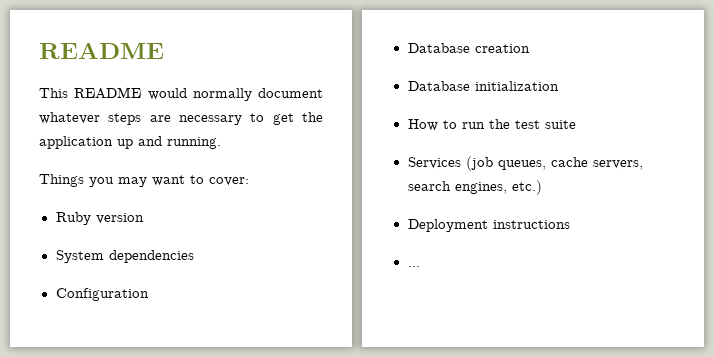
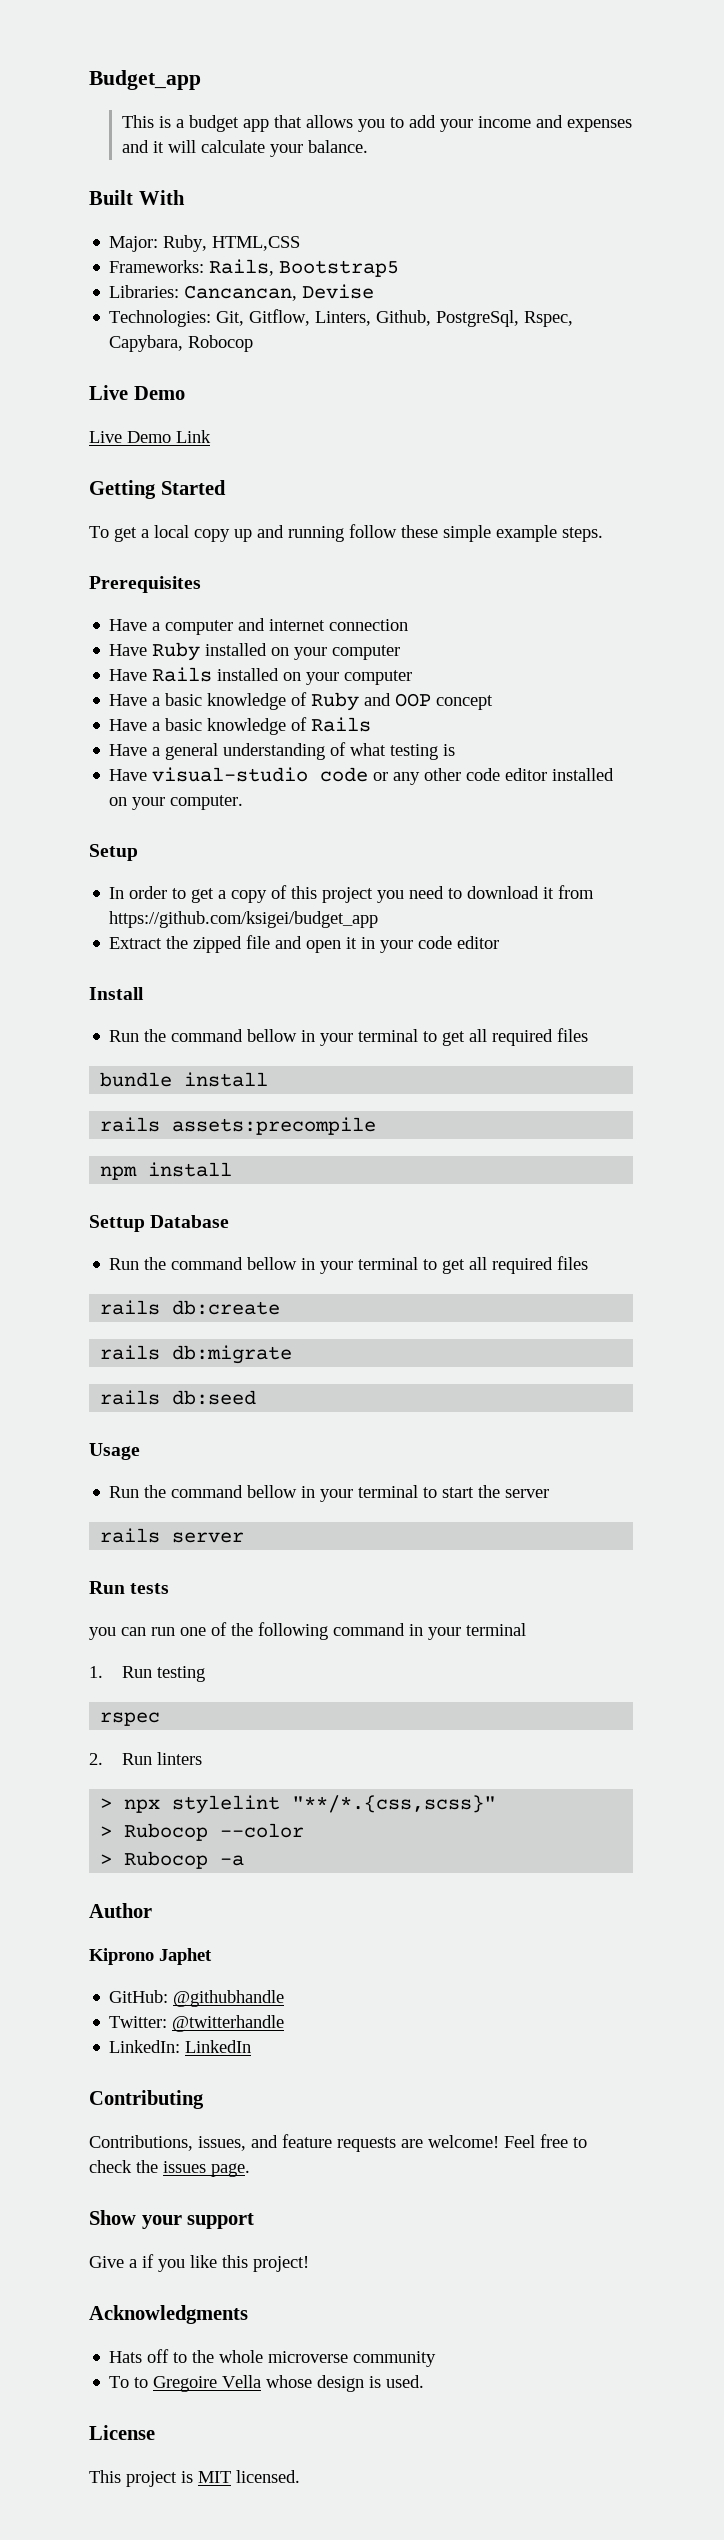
[39,42,164,59] [39,87,323,101] [39,112,323,125] [39,136,221,149] [39,174,249,187] [55,212,144,225] [55,250,194,263] [55,288,149,301] [407,43,530,53] [407,81,559,91] [407,119,576,131] [407,156,643,171] [407,180,542,195] [407,219,570,232] [407,266,420,267] README // This README would normally document whatever steps are necessary to get the application up and running. // Things you may want to cover: // Ruby version // System dependencies // Configuration // Database creation // Database initialization // How to run the test suite // Services (job queues, cache servers, search engines, etc.) // Deployment instructions // ... -> [89,70,201,90] [121,115,632,132] [121,140,368,157] [89,190,185,205] [109,235,301,252] [109,259,400,277] [109,284,375,301] [109,309,574,327] [109,335,254,352] [89,385,185,400] [89,430,211,443] [89,480,226,499] [89,524,603,542] [89,576,201,593] [109,618,409,635] [109,642,401,661] [109,667,413,685] [109,692,494,711] [109,717,372,735] [109,742,456,760] [109,767,615,785] [109,795,244,810] [89,844,138,861] [109,885,595,903] [109,911,379,928] [109,935,500,953] [89,987,144,1000] [109,1028,589,1046] [100,1072,269,1087] [100,1117,377,1135] [100,1162,233,1180] [89,1215,230,1232] [109,1256,589,1274] [100,1300,281,1315] [100,1345,293,1364] [100,1390,257,1405] [89,1443,140,1460] [109,1485,550,1502] [100,1528,245,1543] [89,1581,170,1594] [89,1622,526,1640] [89,1666,205,1682] [100,1712,161,1726] [89,1752,202,1765] [100,1795,497,1814] [100,1823,305,1841] [100,1851,245,1869] [89,1903,152,1918] [89,1948,212,1965] [109,1990,285,2007] [109,2015,285,2032] [109,2040,252,2053] [89,2090,204,2109] [89,2134,587,2152] [89,2160,250,2177] [89,2210,255,2229] [89,2254,309,2272] [89,2305,248,2324] [109,2349,437,2367] [109,2375,425,2392] [89,2425,155,2440] [89,2470,300,2487] Budget_app // This is a budget app that allows you to add your income and expenses and it will calculate your balance. // Built With // Major: Ruby, HTML,CSS // Frameworks: Rails, Bootstrap5 // Libraries: Cancancan, Devise // Technologies: Git, Gitflow, Linters, Github, PostgreSql, Rspec, Capybara, Robocop // Live Demo // Live Demo Link // Getting Started // To get a local copy up and running follow these simple example steps. // Prerequisites // Have a computer and internet connection // Have Ruby installed on your computer // Have Rails installed on your computer // Have a basic knowledge of Ruby and OOP concept // Have a basic knowledge of Rails // Have a general understanding of what testing is // Have visual-studio code or any other code editor installed on your computer. // Setup // In order to get a copy of this project you need to download it from https://github.com/ksigei/budget_app // Extract the zipped file and open it in your code editor // Install // Run the command bellow in your terminal to get all required files // bundle install // rails assets:precompile // npm install // Settup Database // Run the command bellow in your terminal to get all required files // rails db:create // rails db:migrate // rails db:seed // Usage // Run the command bellow in your terminal to start the server // rails server // Run tests // you can run one of the following command in your terminal // 1. Run testing // rspec // 2. Run linters // > npx stylelint "**/*.{css,scss}" // > Rubocop --color // > Rubocop -a // Author // Kiprono Japhet // GitHub: @githubhandle // Twitter: @twitterhandle // LinkedIn: LinkedIn // Contributing // Contributions, issues, and feature requests are welcome! Feel free to check the issues page. // Show your support // Give a if you like this project! // Acknowledgments // Hats off to the whole microverse community // To to Gregoire Vella whose design is used. // License // This project is MIT licensed.

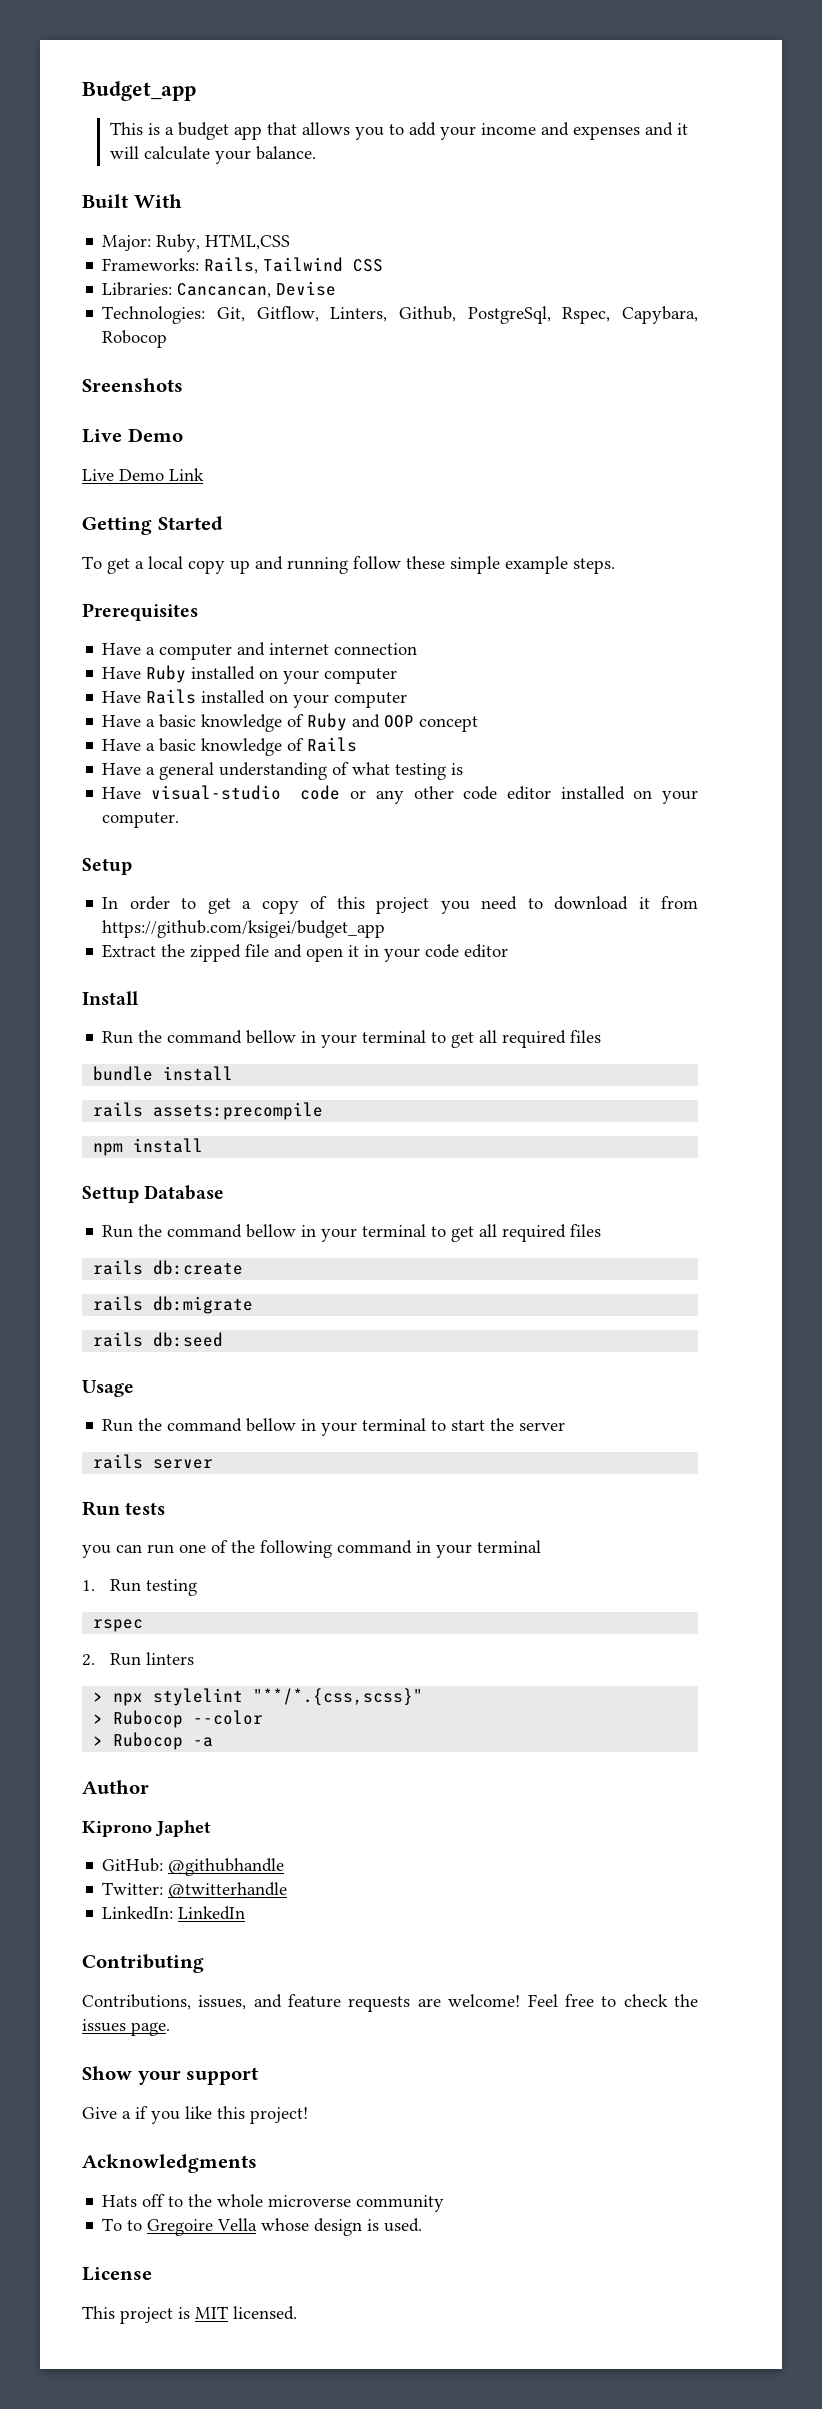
[279,260,400,277] Bootstrap5 -> [263,257,384,272] Tailwind CSS
(254, 343) none -> [82,378,183,392] // Sreenshots

